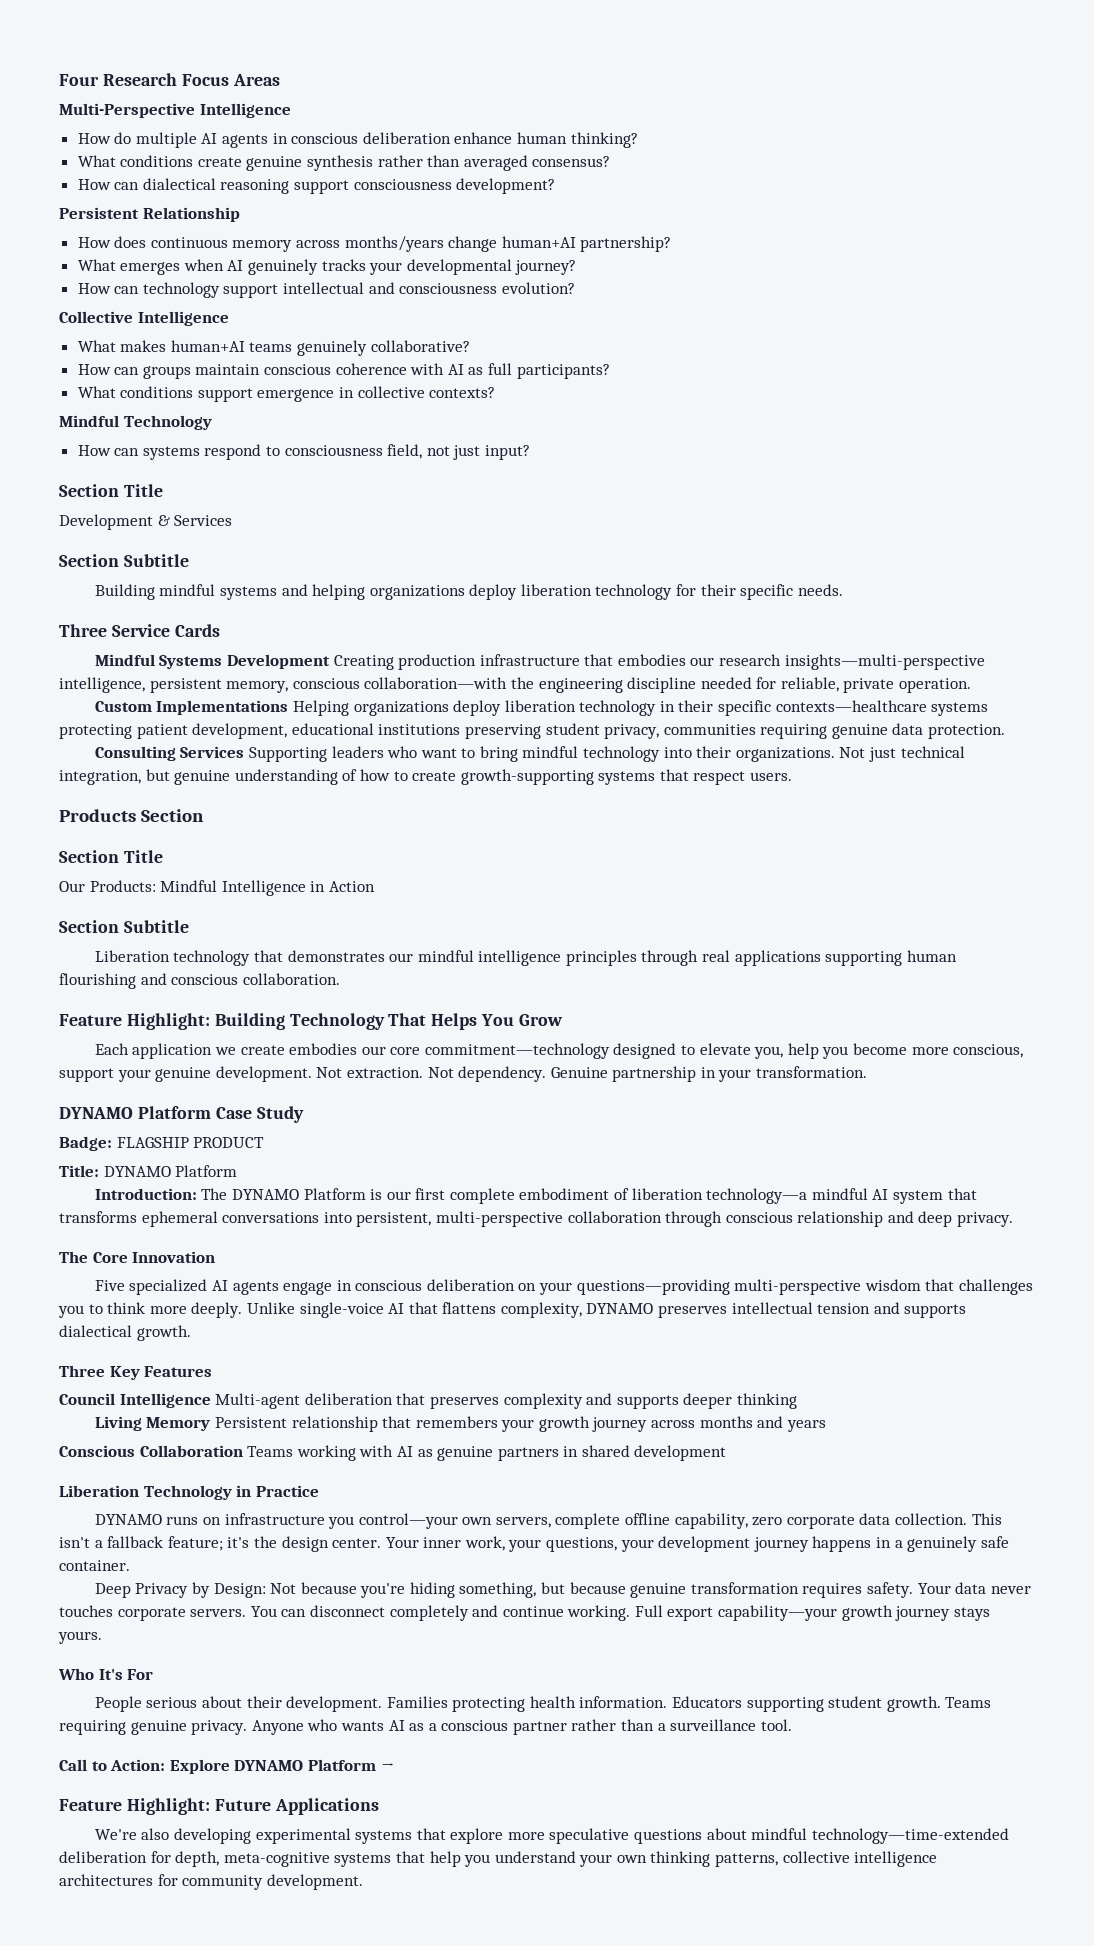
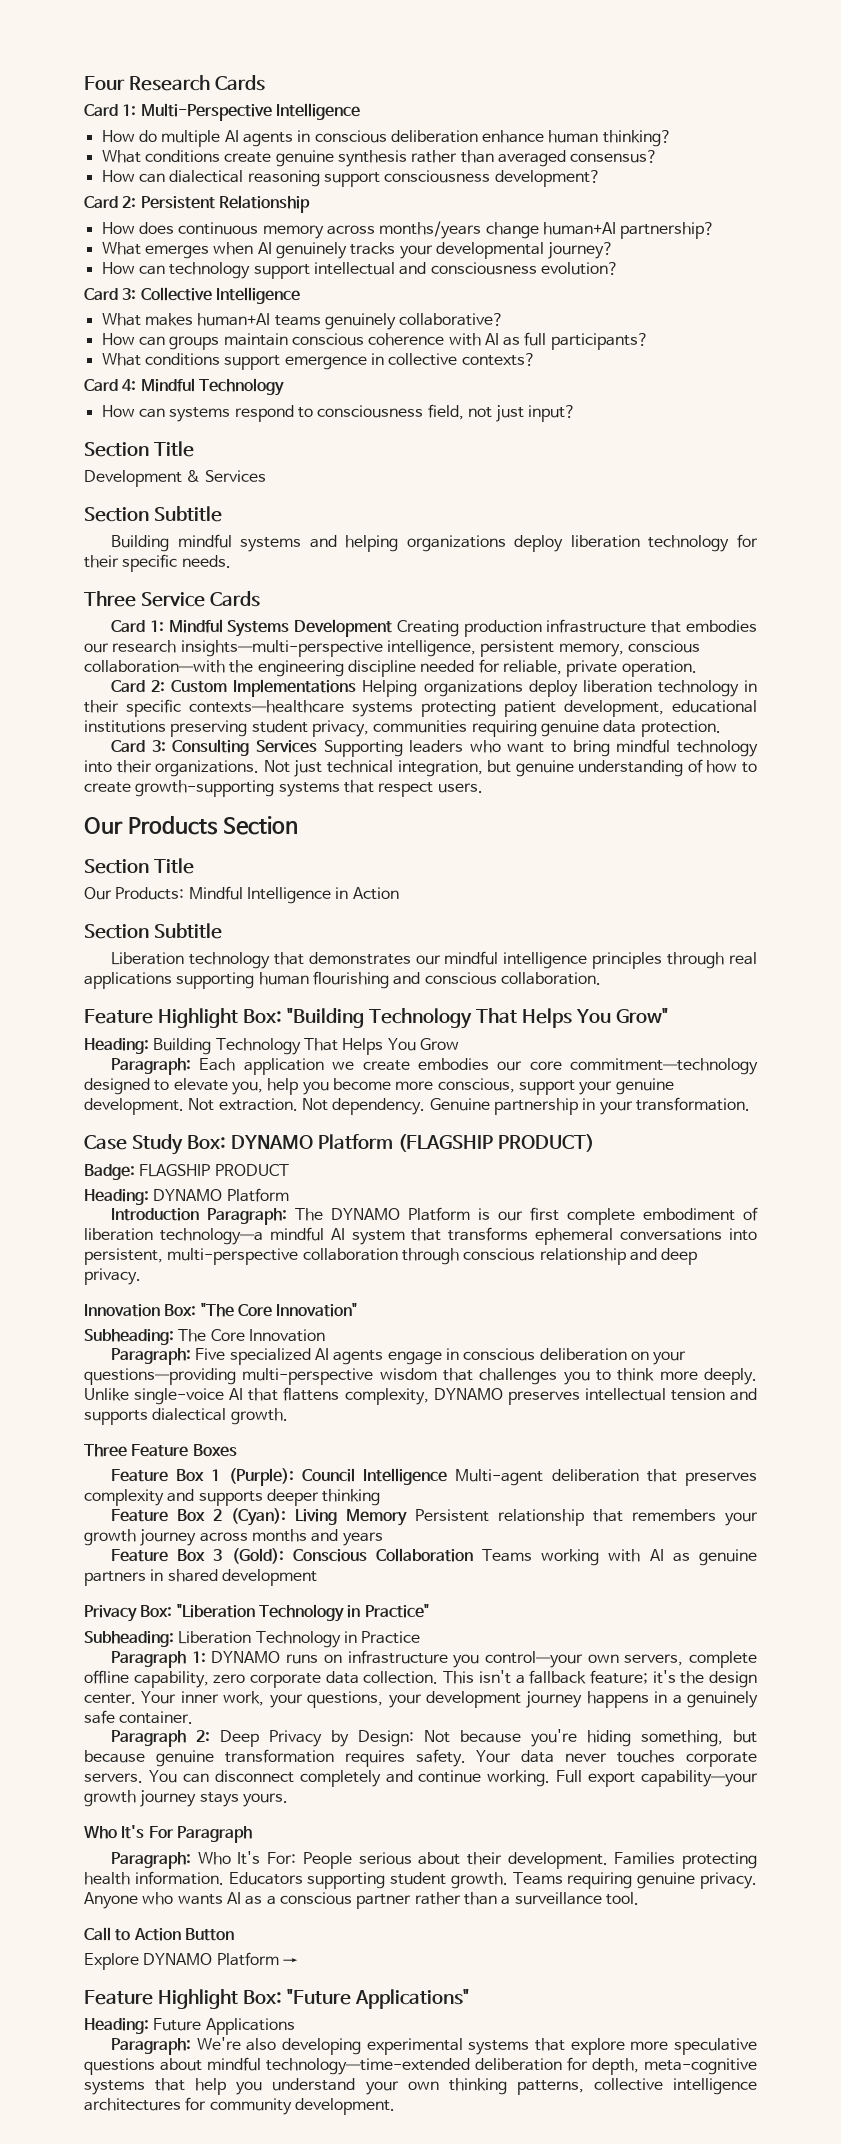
[181,74,280,86] Focus Areas // -> [214,75,265,91] [84,104,137,116] Cards // Card 1:
(556, 186) none -> [84,196,137,208] Card 2:
(575, 288) none -> [84,288,137,300] Card 3:
(496, 392) none -> [84,379,137,391] Card 4:
(220, 630) none -> [110,620,164,632] Card 1:
(972, 685) none -> [110,680,166,692] Card 2:
(1006, 731) none -> [110,740,166,752] Card 3:
(793, 776) none -> [84,817,123,834] Our
[126,1013,210,1030] Highlight: -> [157,1008,668,1029] [84,1038,149,1054] Highlight Box: "Building Technology That Helps You Grow" // Heading:
(564, 1020) none -> [110,1058,191,1075] Paragraph:
[59,1106,304,1123] DYNAMO Platform Case Study -> [84,1134,594,1155] Case Study Box: DYNAMO Platform (FLAGSHIP PRODUCT)
[59,1165,99,1177] Title: -> [84,1189,149,1205] Heading:
[94,1188,197,1200] Introduction: -> [110,1208,287,1225] Introduction Paragraph:
(1014, 1219) none -> [84,1303,358,1317] [84,1329,174,1345] Innovation Box: "The Core Innovation" // Subheading:
(216, 1257) none -> [110,1348,191,1365] Paragraph:
[109,1366,213,1380] Key Features // -> [131,1444,237,1457] [110,1468,294,1486] Feature Boxes // Feature Box 1 (Purple):
(797, 1401) none -> [110,1508,286,1526] Feature Box 2 (Cyan):
(826, 1426) none -> [110,1548,284,1564] Feature Box 3 (Gold):
(727, 1453) none -> [84,1604,429,1622] [84,1631,174,1647] Privacy Box: "Liberation Technology in Practice" // Subheading:
(319, 1491) none -> [110,1651,206,1668] Paragraph 1:
(130, 1565) none -> [110,1730,210,1747] Paragraph 2:
(154, 1674) // -> [176,1826,252,1843] [110,1851,297,1869] Paragraph // Paragraph: Who It's For:
[110,1759,166,1771] Action: -> [133,1928,234,1941] Action Button //
[126,1798,210,1815] Highlight: -> [157,1989,469,2009] [84,2018,149,2034] Highlight Box: "Future Applications" // Heading:
(379, 1806) none -> [110,2038,191,2055] Paragraph:

